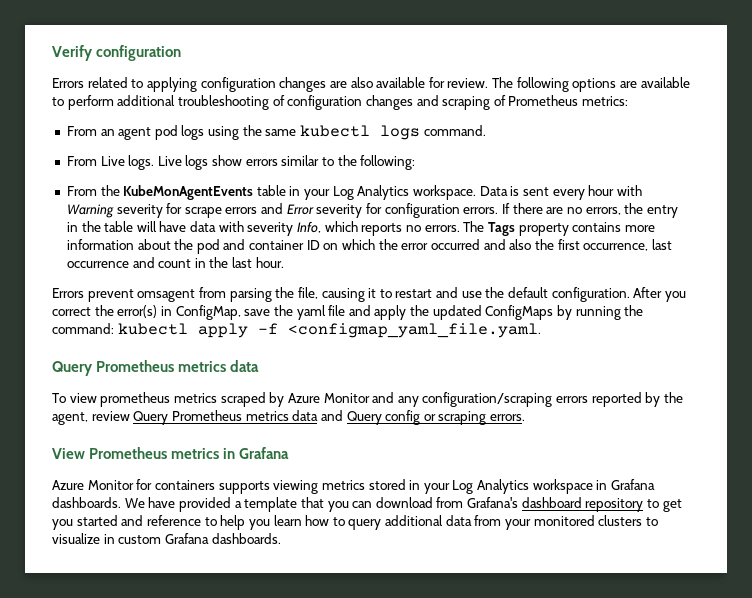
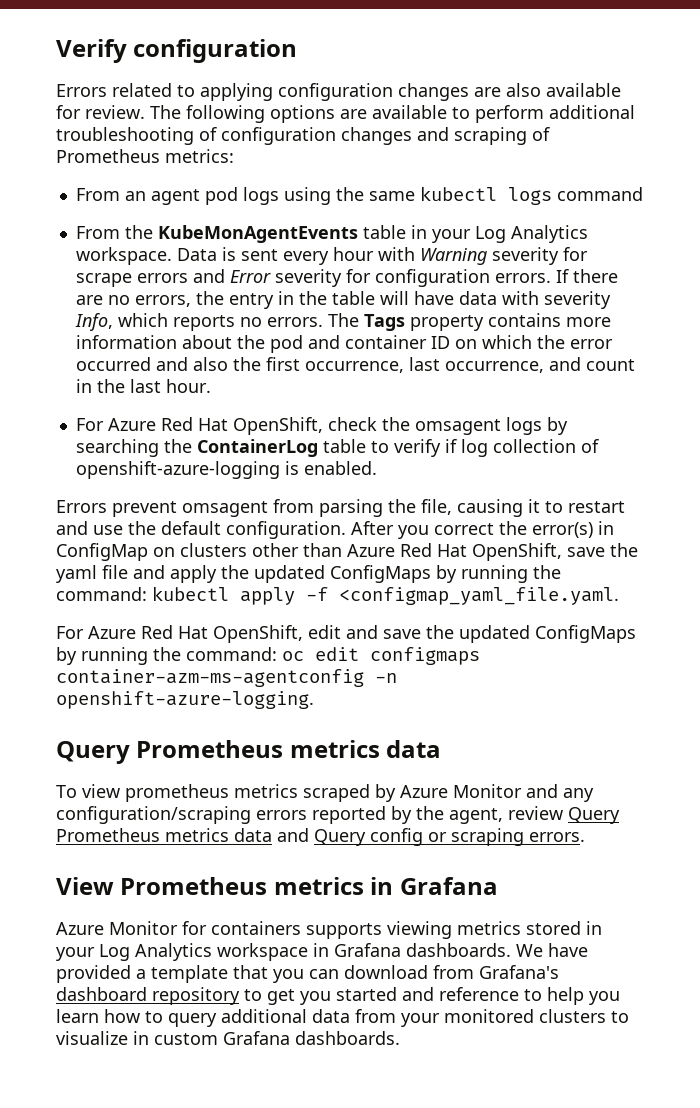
[423,125,486,136] [66,155,416,170] command. // From Live logs. Live logs show errors similar to the following: -> [556,187,643,201] command
[66,261,129,268] occurrence -> [444,361,544,373] occurrence,
(284, 262) none -> [75,417,568,435] [75,439,599,457] [75,461,377,479] // For Azure Red Hat OpenShift, check the omsagent logs by searching the ContainerLog table to verify if log collection of openshift-azure-logging is enabled.
[175,305,241,320] ConfigMap, -> [56,543,562,561] ConfigMap on clusters other than Azure Red Hat OpenShift,
(541, 330) none -> [56,625,636,643] [56,647,480,665] [56,669,397,687] [56,691,314,709] // For Azure Red Hat OpenShift, edit and save the updated ConfigMaps by running the command: oc edit configmaps container-azm-ms-agentconfig -n openshift-azure-logging.

